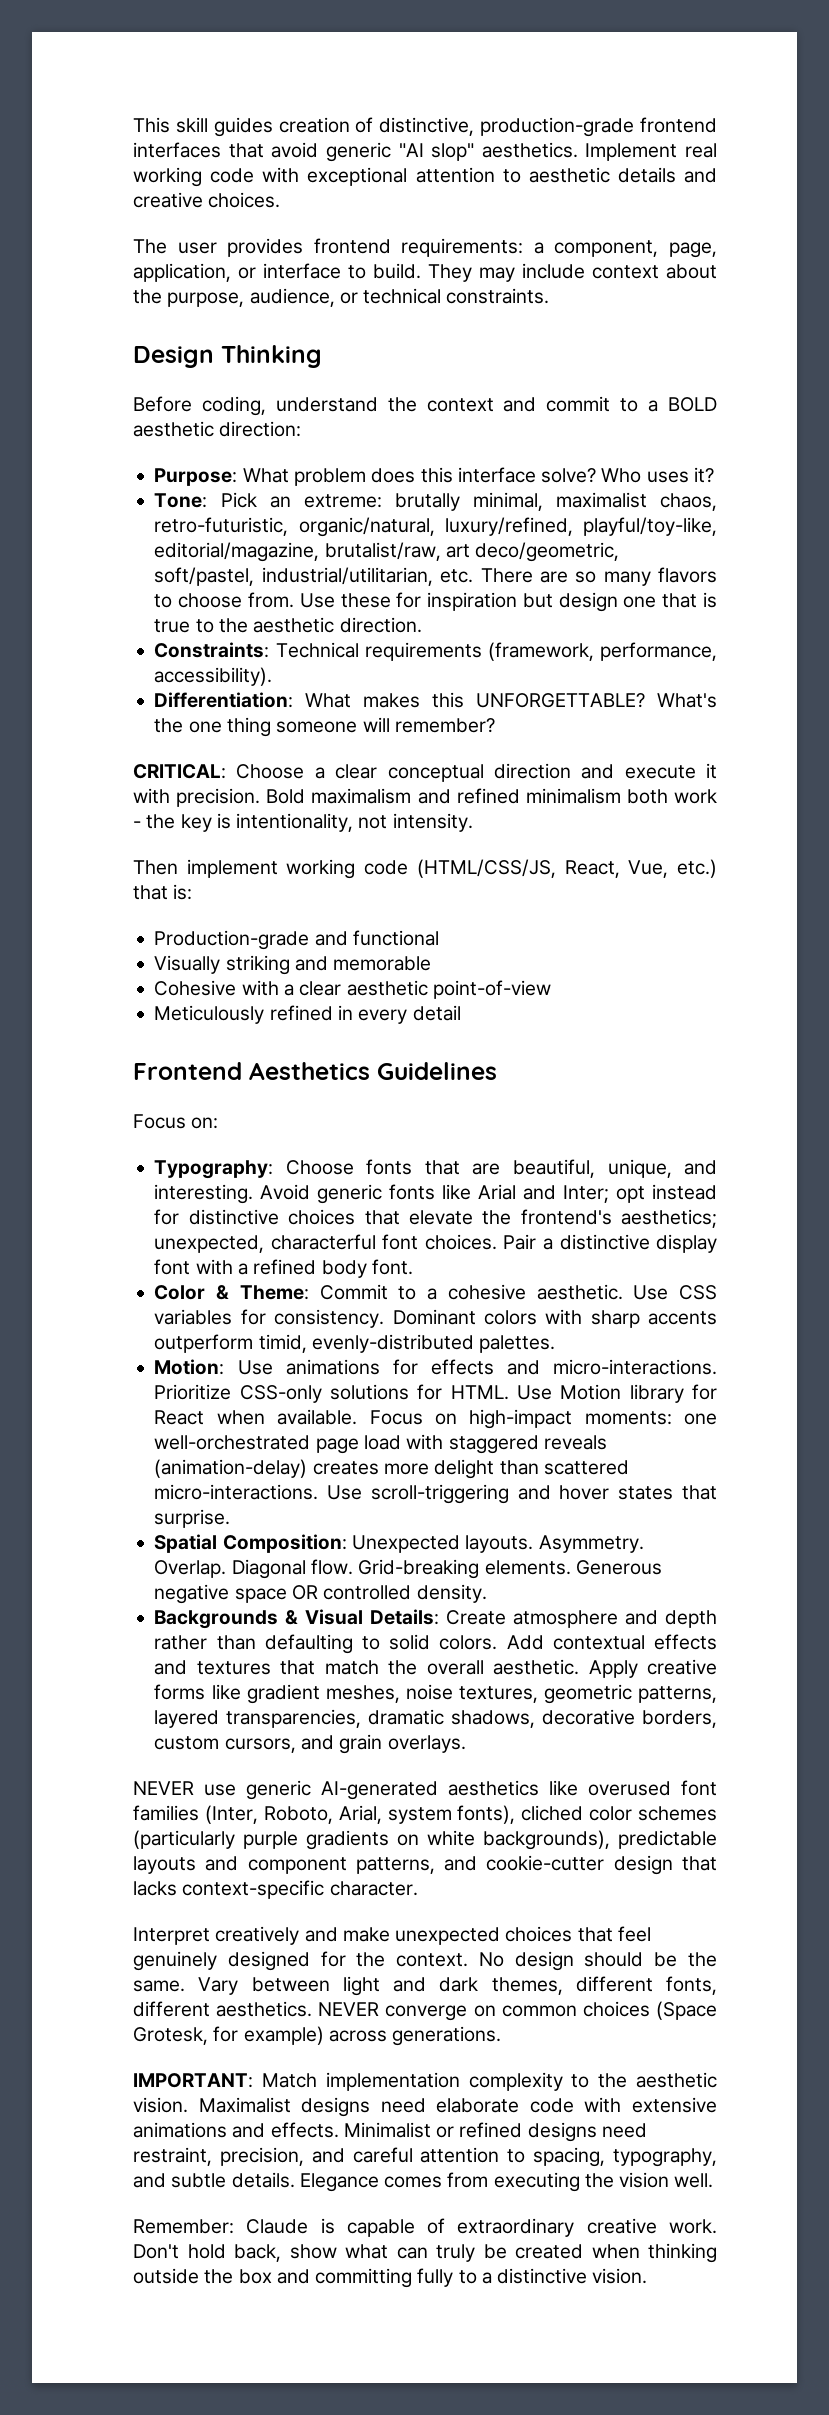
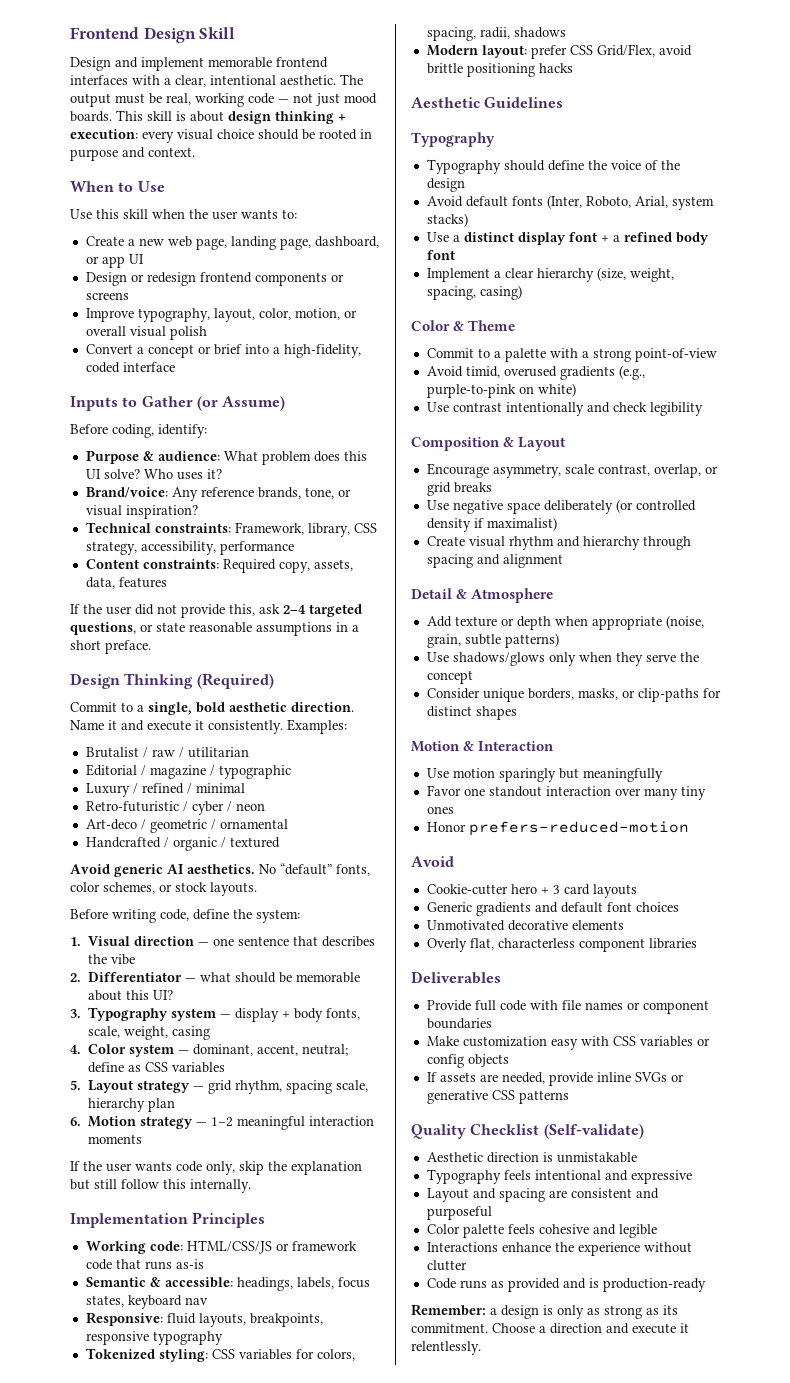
[133,117,717,137] [133,142,717,162] [133,167,717,187] [133,192,281,208] [133,238,717,258] [133,263,717,282] [133,288,550,307] [133,345,322,368] [133,396,718,416] [133,421,302,437] [154,468,238,486] This skill guides creation of distinctive, production-grade frontend interfaces that avoid generic "AI slop" aesthetics. Implement real working code with exceptional attention to aesthetic details and creative choices. // The user provides frontend requirements: a component, page, application, or interface to build. They may include context about the purpose, audience, or technical constraints. // Design Thinking // Before coding, understand the context and commit to a BOLD aesthetic direction: // Purpose: -> [70,27,236,43] [70,57,328,71] [70,74,363,87] [70,93,377,107] [70,110,346,124] [70,129,372,143] [70,147,195,161] [70,181,165,192] [70,209,297,220] [85,236,379,250] [85,254,144,268] [85,272,344,286] [85,292,129,300] [85,308,357,322] [85,326,207,340] [85,344,361,358] [85,362,175,373] [70,396,286,411] [70,424,207,438] [85,450,220,464] Frontend Design Skill // Design and implement memorable frontend interfaces with a clear, intentional aesthetic. The output must be real, working code — not just mood boards. This skill is about design thinking + execution: every visual choice should be rooted in purpose and context. // When to Use // Use this skill when the user wants to: // Create a new web page, landing page, dashboard, or app UI // Design or redesign frontend components or screens // Improve typography, layout, color, motion, or overall visual polish // Convert a concept or brief into a high‑fidelity, coded interface // Inputs to Gather (or Assume) // Before coding, identify: // Purpose & audience:
[457,467,536,483] interface -> [85,469,101,479] UI
[154,492,717,511] [154,517,717,537] [154,542,620,562] [154,567,717,586] [154,592,717,612] [154,617,422,633] [154,642,717,661] [154,667,273,686] [154,692,717,708] [154,717,495,737] [133,763,717,782] [133,788,717,807] [133,813,473,832] [133,859,717,879] [133,884,193,900] [154,930,439,950] [154,955,432,975] [154,980,551,999] [154,1005,461,1024] [133,1062,497,1080] [133,1114,219,1129] [154,1159,717,1179] [154,1184,717,1204] [154,1209,717,1228] [154,1234,717,1253] [154,1259,413,1278] [154,1284,717,1300] [154,1309,717,1328] [154,1334,556,1353] [154,1359,717,1375] [154,1384,718,1403] [154,1409,717,1429] [154,1434,607,1454] [154,1459,629,1479] [154,1484,717,1504] [154,1509,231,1528] [154,1534,644,1553] [154,1559,662,1579] [154,1584,487,1604] [154,1609,717,1629] [154,1634,717,1654] [154,1659,718,1678] [154,1684,717,1704] [154,1709,717,1728] [154,1734,466,1754] [133,1780,717,1800] [133,1805,717,1824] [133,1830,717,1850] [133,1855,717,1875] [133,1880,418,1899] [133,1926,651,1945] [133,1951,717,1971] [133,1976,717,1996] [133,2001,717,2021] [133,2026,502,2046] [133,2072,717,2091] [133,2097,717,2117] [133,2122,647,2142] [133,2147,717,2167] [133,2172,714,2192] [133,2218,717,2237] [133,2243,717,2263] [133,2268,648,2288] Tone: Pick an extreme: brutally minimal, maximalist chaos, retro-futuristic, organic/natural, luxury/refined, playful/toy-like, editorial/magazine, brutalist/raw, art deco/geometric, soft/pastel, industrial/utilitarian, etc. There are so many flavors to choose from. Use these for inspiration but design one that is true to the aesthetic direction. // Constraints: Technical requirements (framework, performance, accessibility). // Differentiation: What makes this UNFORGETTABLE? What's the one thing someone will remember? // CRITICAL: Choose a clear conceptual direction and execute it with precision. Bold maximalism and refined minimalism both work - the key is intentionality, not intensity. // Then implement working code (HTML/CSS/JS, React, Vue, etc.) that is: // Production-grade and functional // Visually striking and memorable // Cohesive with a clear aesthetic point-of-view // Meticulously refined in every detail // Frontend Aesthetics Guidelines // Focus on: // Typography: Choose fonts that are beautiful, unique, and interesting. Avoid generic fonts like Arial and Inter; opt instead for distinctive choices that elevate the frontend's aesthetics; unexpected, characterful font choices. Pair a distinctive display font with a refined body font. // Color & Theme: Commit to a cohesive aesthetic. Use CSS variables for consistency. Dominant colors with sharp accents outperform timid, evenly-distributed palettes. // Motion: Use animations for effects and micro-interactions. Prioritize CSS-only solutions for HTML. Use Motion library for React when available. Focus on high-impact moments: one well-orchestrated page load with staggered reveals (animation-delay) creates more delight than scattered micro-interactions. Use scroll-triggering and hover states that surprise. // Spatial Composition: Unexpected layouts. Asymmetry. Overlap. Diagonal flow. Grid-breaking elements. Generous negative space OR controlled density. // Backgrounds & Visual Details: Create atmosphere and depth rather than defaulting to solid colors. Add contextual effects and textures that match the overall aesthetic. Apply creative forms like gradient meshes, noise textures, geometric patterns, layered transparencies, dramatic shadows, decorative borders, custom cursors, and grain overlays. // NEVER use generic AI-generated aesthetics like overused font families (Inter, Roboto, Arial, system fonts), cliched color schemes (particularly purple gradients on white backgrounds), predictable layouts and component patterns, and cookie-cutter design that lacks context-specific character. // Interpret creatively and make unexpected choices that feel genuinely designed for the context. No design should be the same. Vary between light and dark themes, different fonts, different aesthetics. NEVER converge on common choices (Space Grotesk, for example) across generations. // IMPORTANT: Match implementation complexity to the aesthetic vision. Maximalist designs need elaborate code with extensive animations and effects. Minimalist or refined designs need restraint, precision, and careful attention to spacing, typography, and subtle details. Elegance comes from executing the vision well. // Remember: Claude is capable of extraordinary creative work. Don't hold back, show what can truly be created when thinking outside the box and committing fully to a distinctive vision. -> [85,487,351,501] [85,505,198,519] [85,522,377,537] [85,541,294,555] [85,559,353,573] [85,577,167,589] [70,604,362,618] [70,622,359,636] [70,640,151,654] [70,673,274,689] [70,702,354,715] [70,719,347,734] [85,747,249,758] [85,764,291,779] [85,783,245,797] [85,801,265,815] [85,819,288,833] [85,837,280,851] [70,863,370,877] [70,882,257,896] [70,909,300,923] [70,936,376,947] [88,954,136,965] [70,972,361,983] [88,990,174,1001] [70,1007,361,1022] [88,1026,211,1040] [70,1044,349,1057] [88,1062,226,1073] [70,1080,369,1094] [88,1098,176,1112] [70,1116,375,1130] [88,1134,143,1144] [70,1161,362,1175] [70,1179,251,1193] [70,1212,266,1228] [85,1240,357,1254] [85,1259,204,1270] [85,1277,370,1291] [85,1295,208,1309] [85,1312,323,1327] [85,1331,223,1345] [85,1348,355,1362] [426,27,566,41] [426,44,692,59] [426,63,573,77] [411,97,564,108] [411,132,495,147] [426,159,680,174] [426,178,465,192] [426,195,714,210] [426,213,468,227] [426,232,709,245] [426,250,455,260] [426,267,674,282] [426,285,522,300] [411,320,516,331] [426,348,717,362] [426,365,645,380] [426,383,576,398] [426,402,703,416] [411,437,567,451] [426,463,718,478] [426,482,492,496] [426,499,696,514] [426,517,557,532] [426,536,691,550] [426,554,563,568] [411,588,554,603] [426,615,704,630] [426,633,559,648] [426,652,699,666] [426,670,473,684] [426,688,721,702] [426,706,517,720] [411,741,555,752] [426,768,663,782] [426,785,706,800] [426,806,454,814] [426,821,689,836] [411,856,454,867] [426,884,637,898] [426,902,679,916] [426,920,624,931] [426,938,697,952] [411,971,501,984] [426,1000,709,1014] [426,1018,492,1029] [426,1036,710,1050] [426,1054,509,1068] [426,1072,684,1086] [426,1090,569,1104] [411,1124,644,1139] [426,1152,637,1163] [426,1169,692,1184] [426,1188,659,1202] [426,1206,492,1220] [426,1224,657,1238] [426,1242,692,1256] [426,1260,467,1271] [426,1278,706,1292] [411,1304,678,1319] [411,1323,689,1334] [411,1341,481,1355] Brand/voice: Any reference brands, tone, or visual inspiration? // Technical constraints: Framework, library, CSS strategy, accessibility, performance // Content constraints: Required copy, assets, data, features // If the user did not provide this, ask 2–4 targeted questions, or state reasonable assumptions in a short preface. // Design Thinking (Required) // Commit to a single, bold aesthetic direction. Name it and execute it consistently. Examples: // Brutalist / raw / utilitarian // Editorial / magazine / typographic // Luxury / refined / minimal // Retro‑futuristic / cyber / neon // Art‑deco / geometric / ornamental // Handcrafted / organic / textured // Avoid generic AI aesthetics. No “default” fonts, color schemes, or stock layouts. // Before writing code, define the system: // 1. Visual direction — one sentence that describes the vibe // 2. Differentiator — what should be memorable about this UI? // 3. Typography system — display + body fonts, scale, weight, casing // 4. Color system — dominant, accent, neutral; define as CSS variables // 5. Layout strategy — grid rhythm, spacing scale, hierarchy plan // 6. Motion strategy — 1–2 meaningful interaction moments // If the user wants code only, skip the explanation but still follow this internally. // Implementation Principles // Working code: HTML/CSS/JS or framework code that runs as‑is // Semantic & accessible: headings, labels, focus states, keyboard nav // Responsive: fluid layouts, breakpoints, responsive typography // Tokenized styling: CSS variables for colors, spacing, radii, shadows // Modern layout: prefer CSS Grid/Flex, avoid brittle positioning hacks // Aesthetic Guidelines // Typography // Typography should define the voice of the design // Avoid default fonts (Inter, Roboto, Arial, system stacks) // Use a distinct display font + a refined body font // Implement a clear hierarchy (size, weight, spacing, casing) // Color & Theme // Commit to a palette with a strong point‑of‑view // Avoid timid, overused gradients (e.g., purple‑to‑pink on white) // Use contrast intentionally and check legibility // Composition & Layout // Encourage asymmetry, scale contrast, overlap, or grid breaks // Use negative space deliberately (or controlled density if maximalist) // Create visual rhythm and hierarchy through spacing and alignment // Detail & Atmosphere // Add texture or depth when appropriate (noise, grain, subtle patterns) // Use shadows/glows only when they serve the concept // Consider unique borders, masks, or clip‑paths for distinct shapes // Motion & Interaction // Use motion sparingly but meaningfully // Favor one standout interaction over many tiny ones // Honor prefers-reduced-motion // Avoid // Cookie‑cutter hero + 3 card layouts // Generic gradients and default font choices // Unmotivated decorative elements // Overly flat, characterless component libraries // Deliverables // Provide full code with file names or component boundaries // Make customization easy with CSS variables or config objects // If assets are needed, provide inline SVGs or generative CSS patterns // Quality Checklist (Self‑validate) // Aesthetic direction is unmistakable // Typography feels intentional and expressive // Layout and spacing are consistent and purposeful // Color palette feels cohesive and legible // Interactions enhance the experience without clutter // Code runs as provided and is production‑ready // Remember: a design is only as strong as its commitment. Choose a direction and execute it relentlessly.

